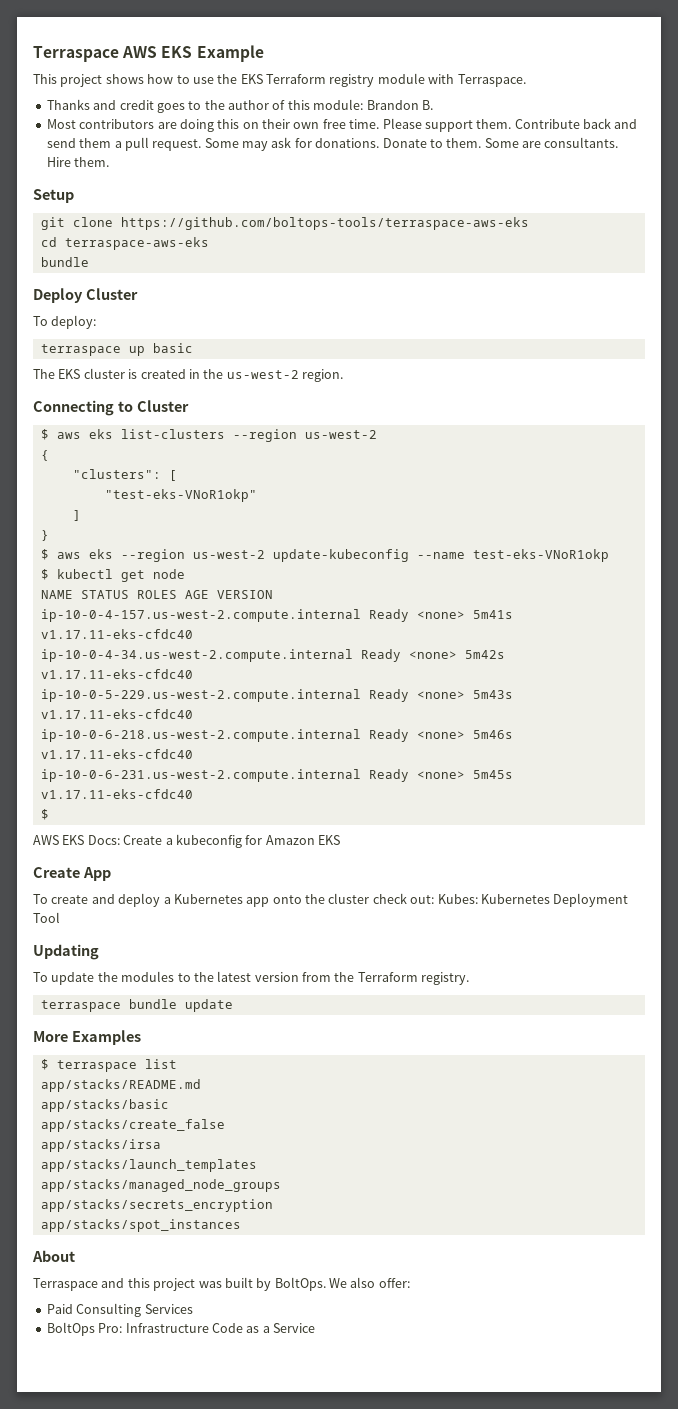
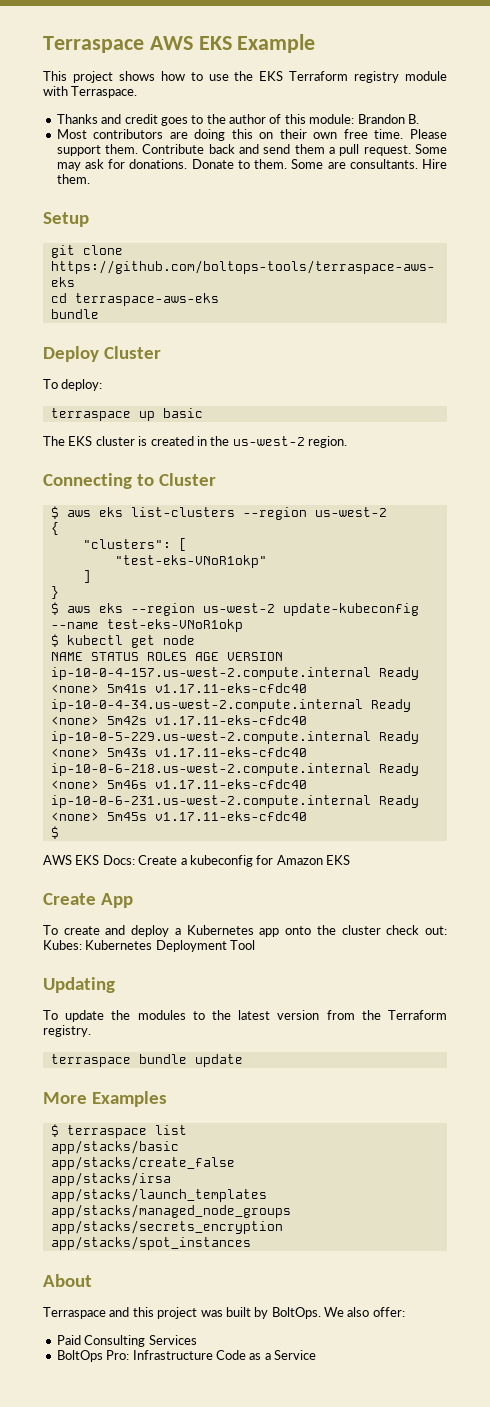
[40,1079,201,1092] // app/stacks/README.md -> (187, 1130) none

